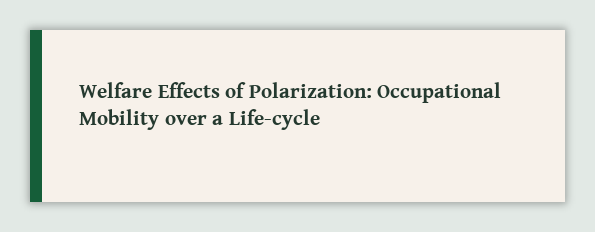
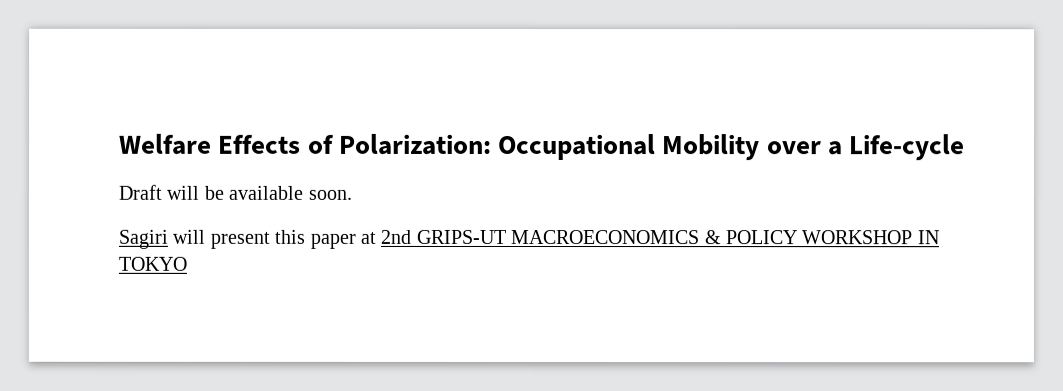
(320, 119) none -> [118,184,353,200] [118,229,939,249] [118,256,187,271] // Draft will be available soon. // Sagiri will present this paper at 2nd GRIPS-UT MACROECONOMICS & POLICY WORKSHOP IN TOKYO

